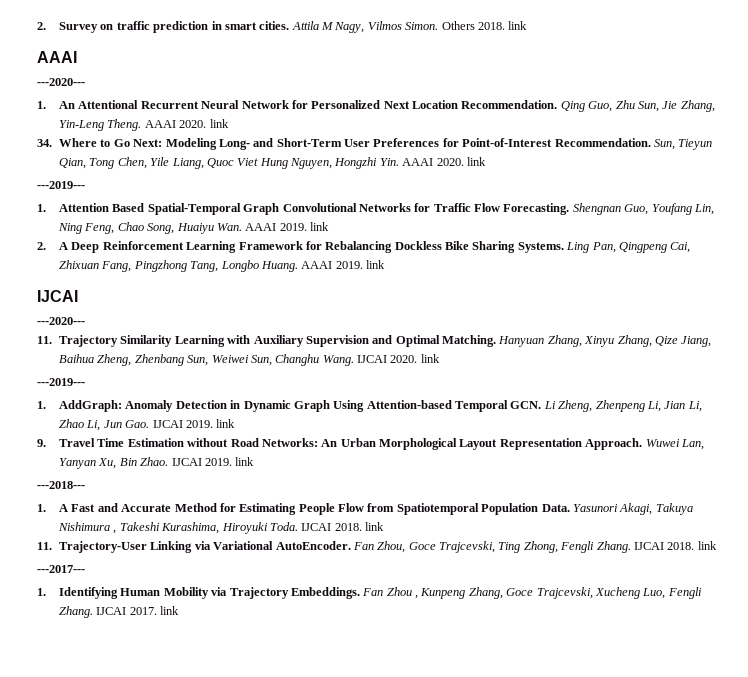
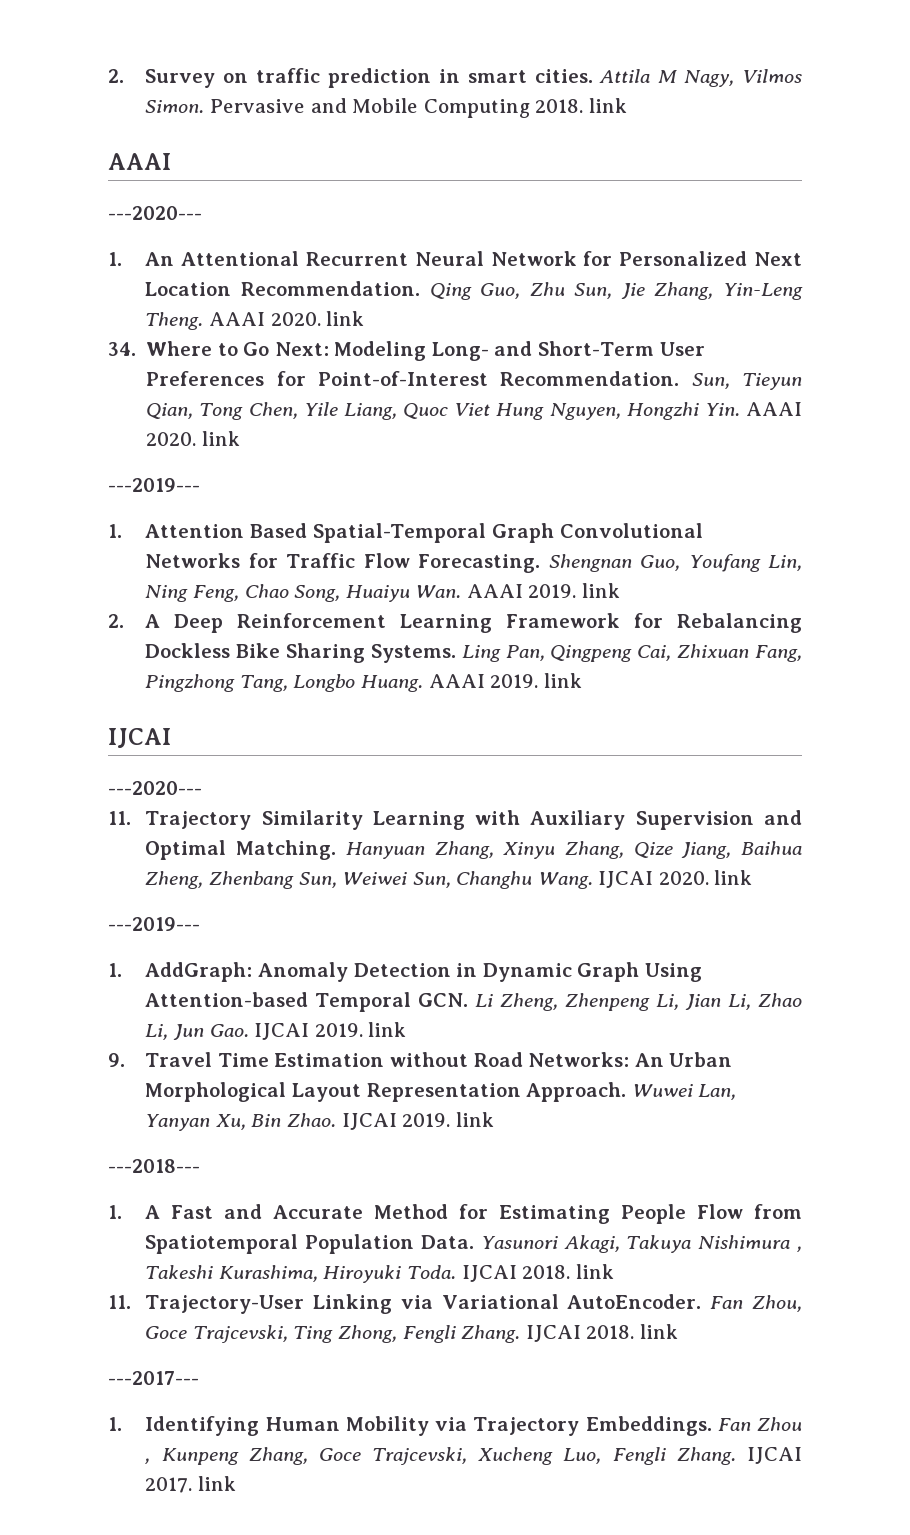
[441,21,475,30] Others -> [209,98,530,118] Pervasive and Mobile Computing

